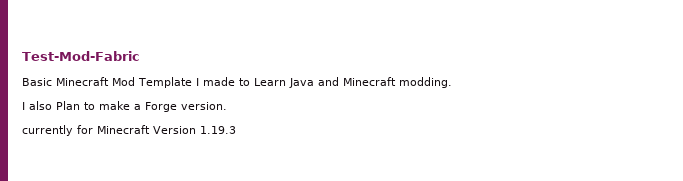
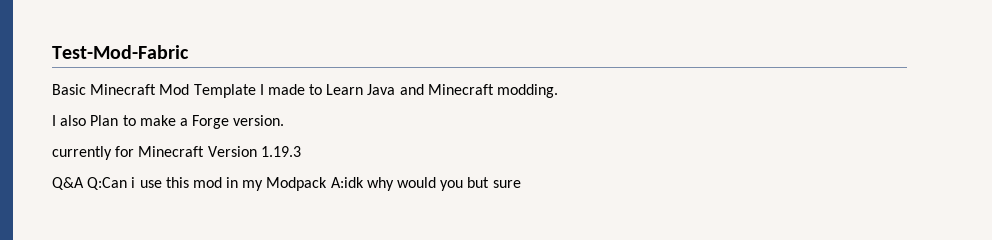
(236, 130) none -> [52,177,521,191] // Q&A Q:Can i use this mod in my Modpack A:idk why would you but sure

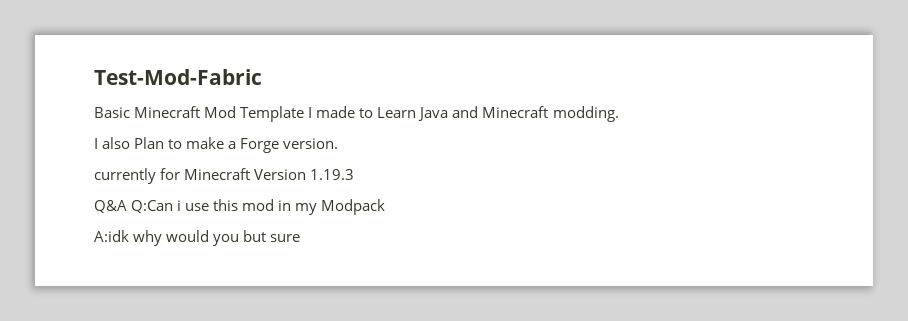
(328, 184) none -> (386, 207) //

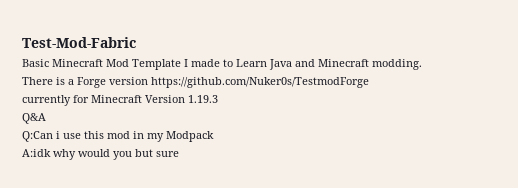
[94,137,339,153] I also Plan to make a Forge version. -> [22,77,369,88] There is a Forge version https://github.com/Nuker0s/TestmodForge
(127, 206) none -> (46, 118) //

